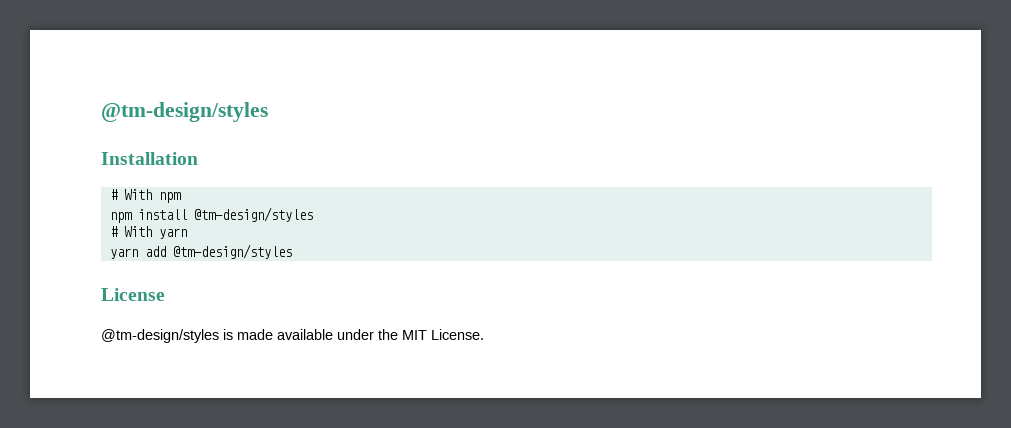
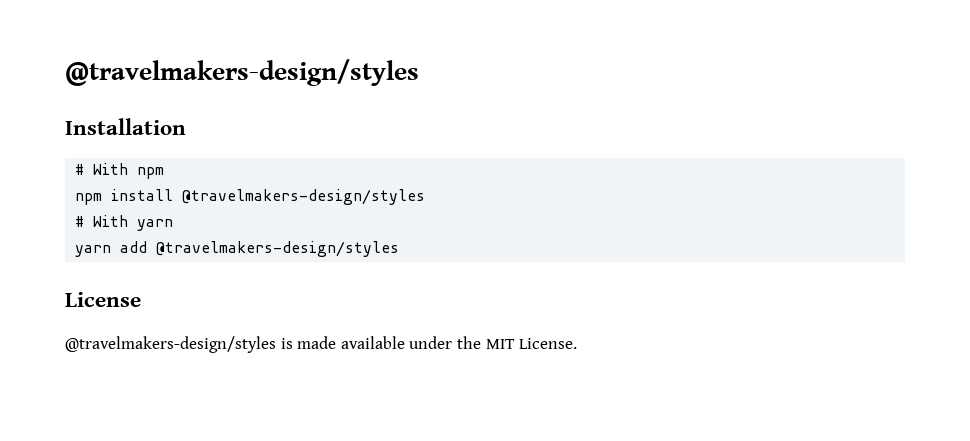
[101,102,268,122] @tm-design/styles -> [65,59,419,86] @travelmakers-design/styles
[193,207,313,222] @tm-design/styles -> [182,189,426,205] @travelmakers-design/styles
[172,244,292,259] @tm-design/styles -> [156,241,400,257] @travelmakers-design/styles
[101,329,219,343] @tm-design/styles -> [65,336,276,353] @travelmakers-design/styles

